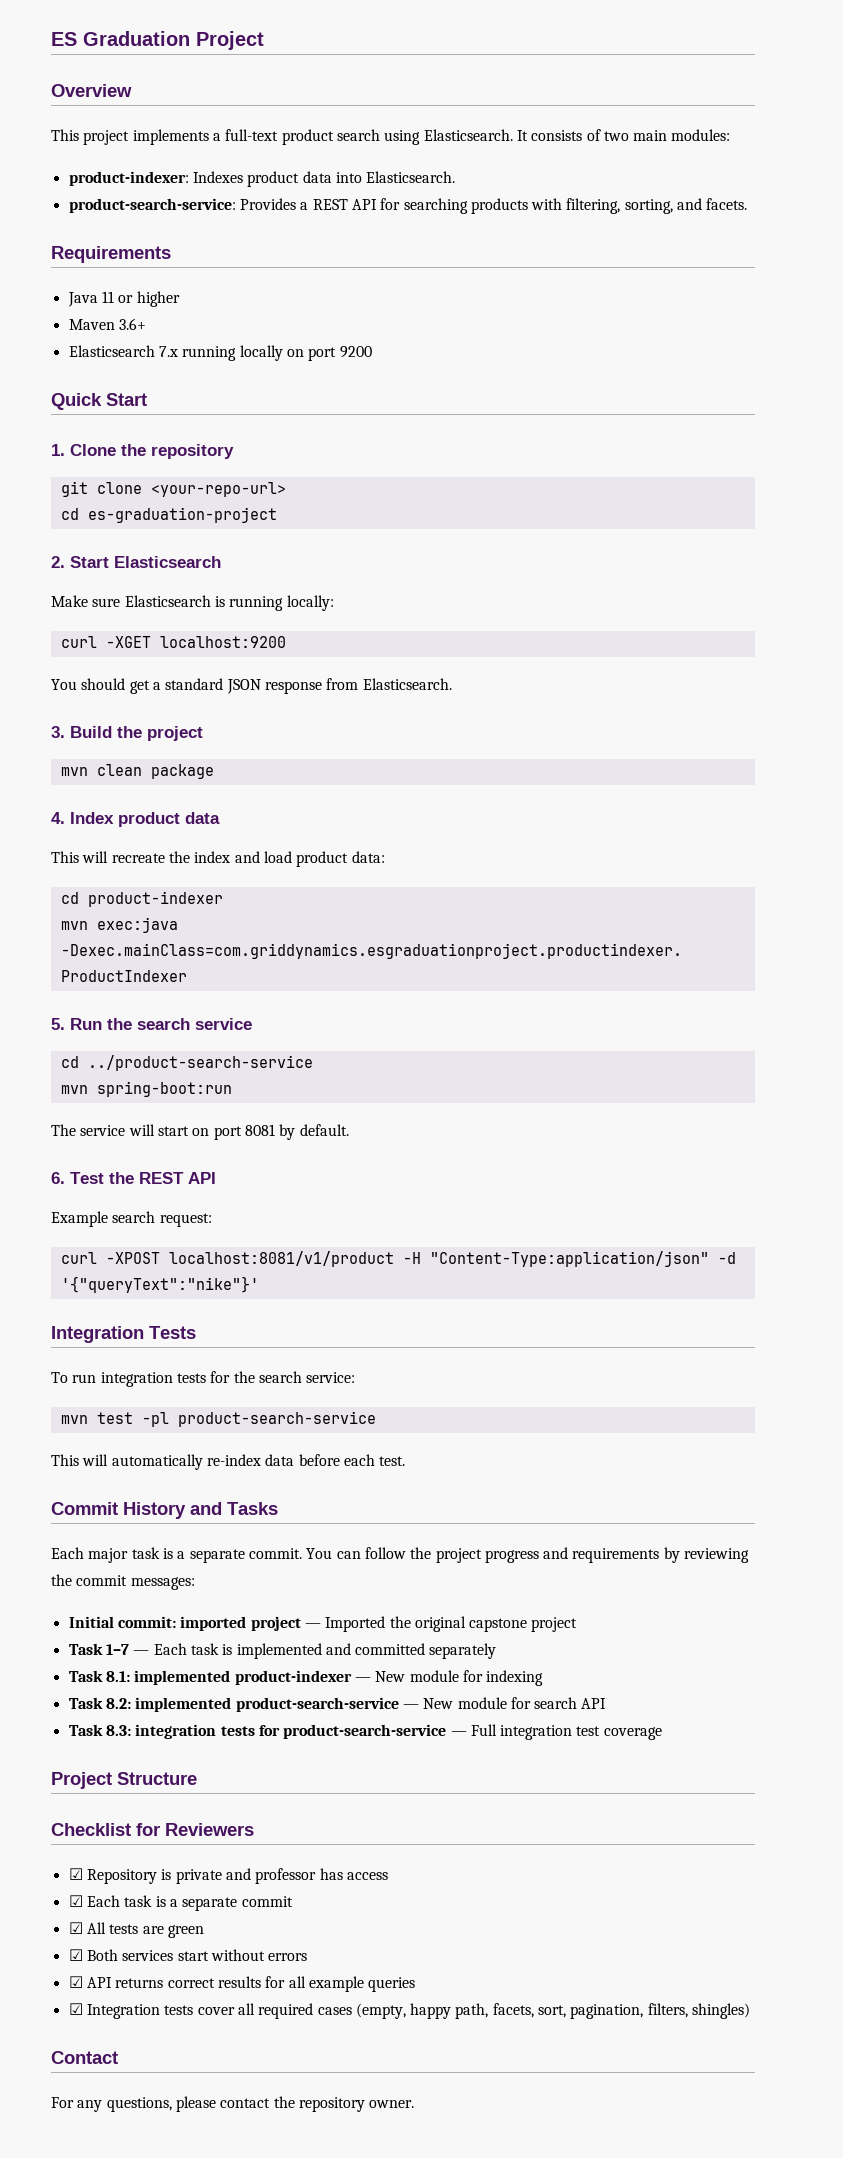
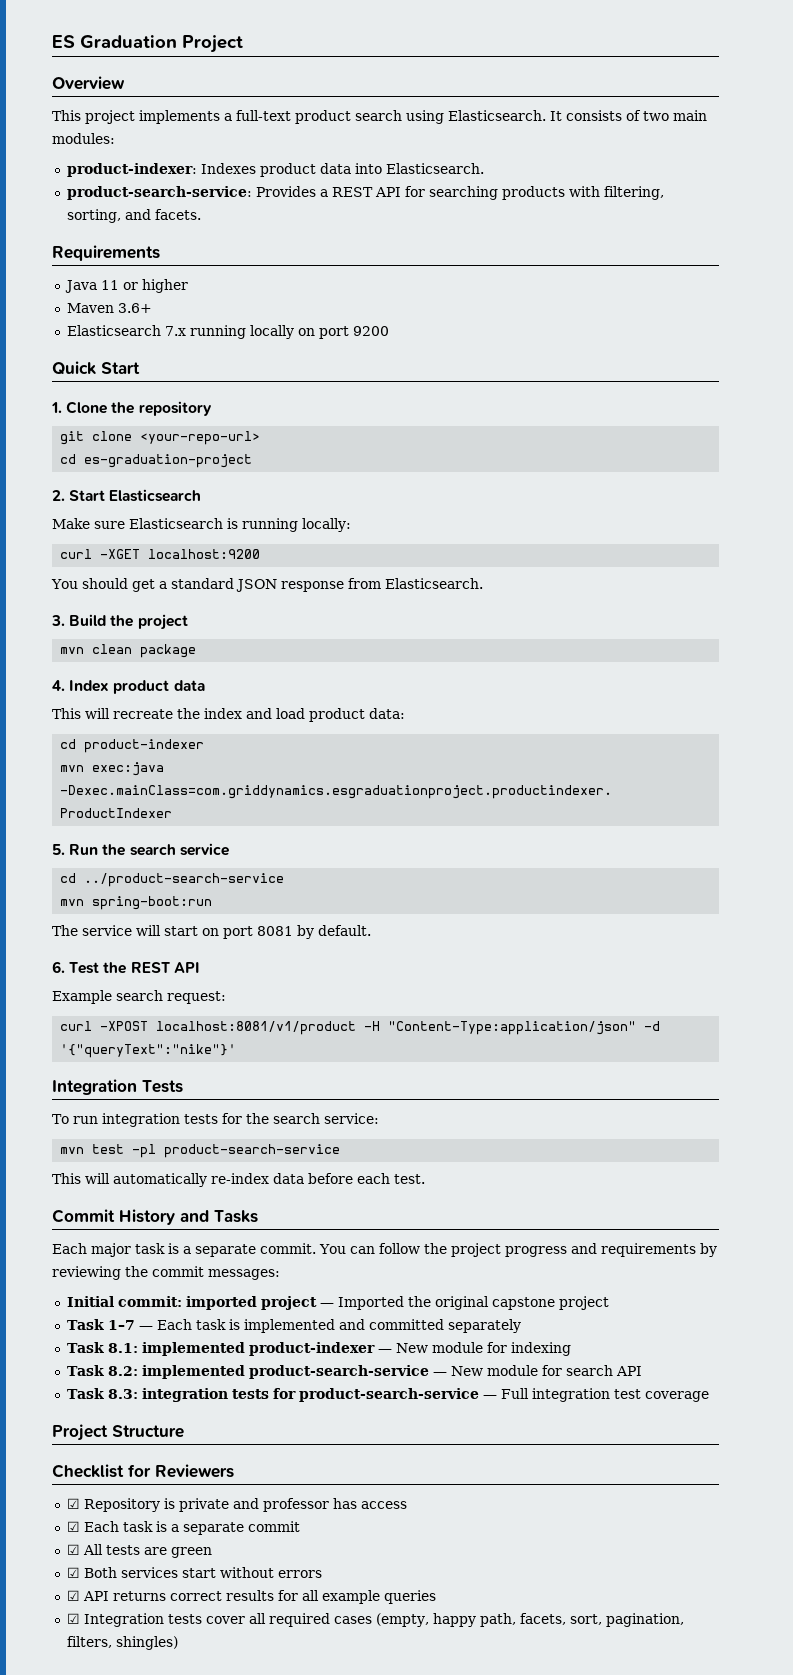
[51,2051,118,2064] [51,2096,415,2112] // Contact // For any questions, please contact the repository owner. -> (178, 1643) none

